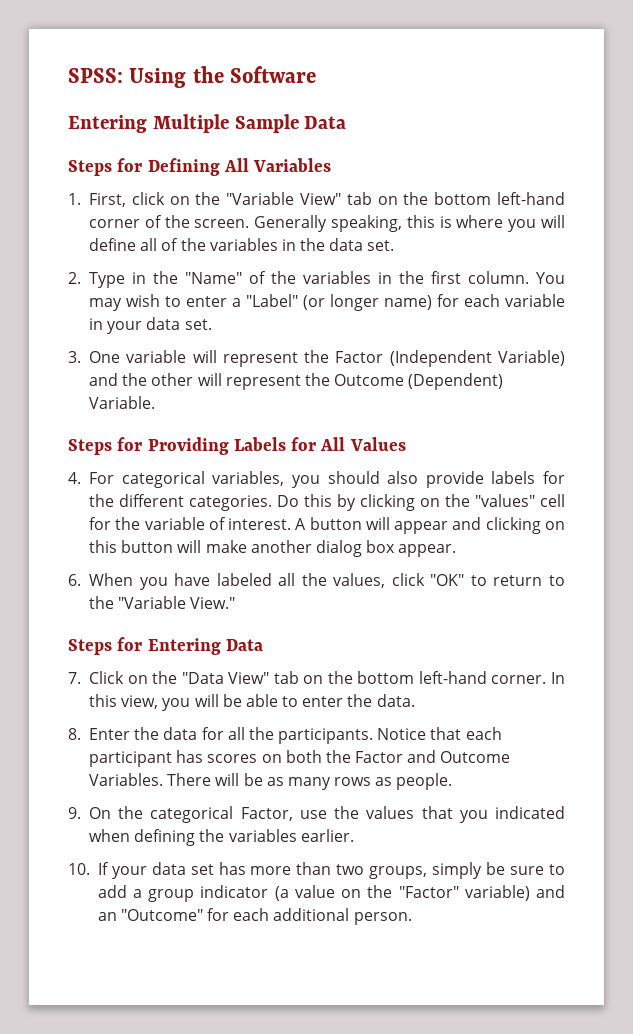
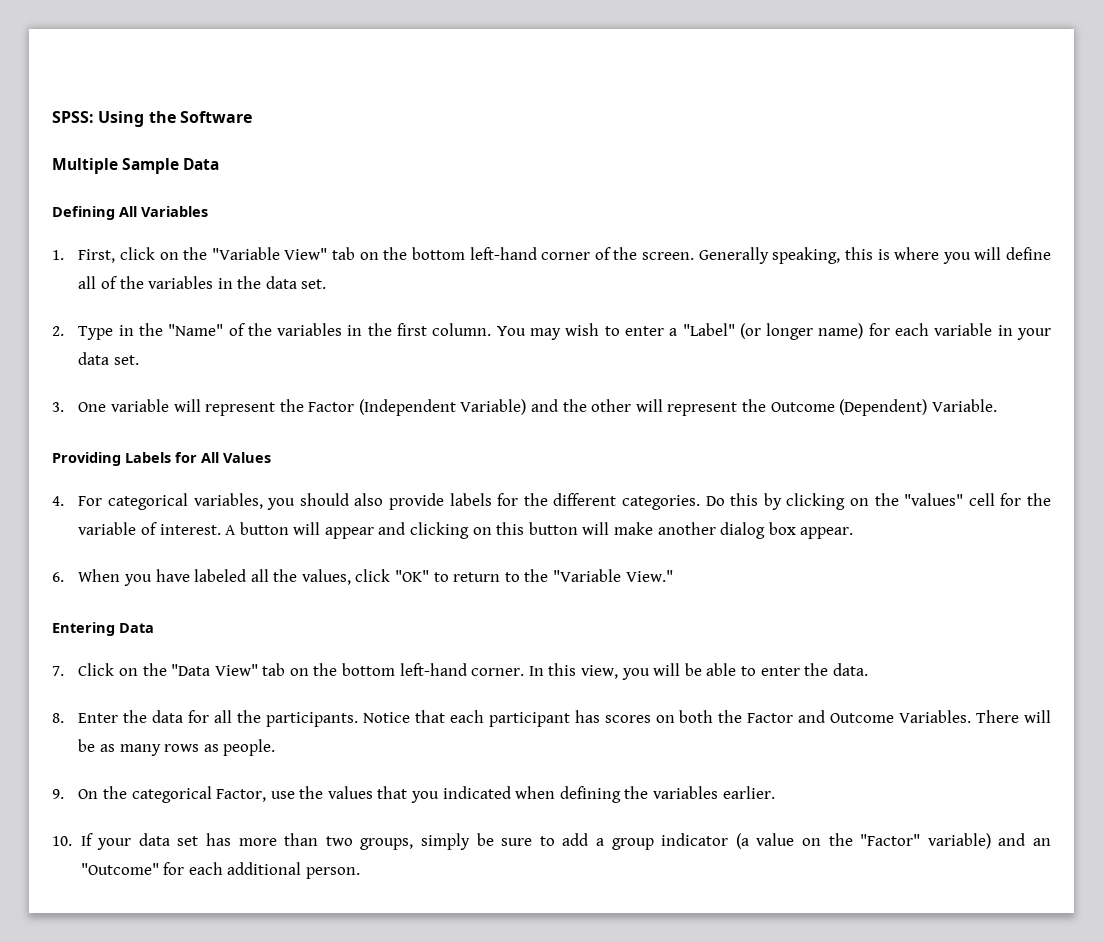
[68,115,147,133] Entering -> (252, 117) none
[68,158,143,176] Steps for -> (220, 164) none
[68,437,143,455] Steps for -> (997, 405) none
[68,637,143,655] Steps for -> (673, 576) none

